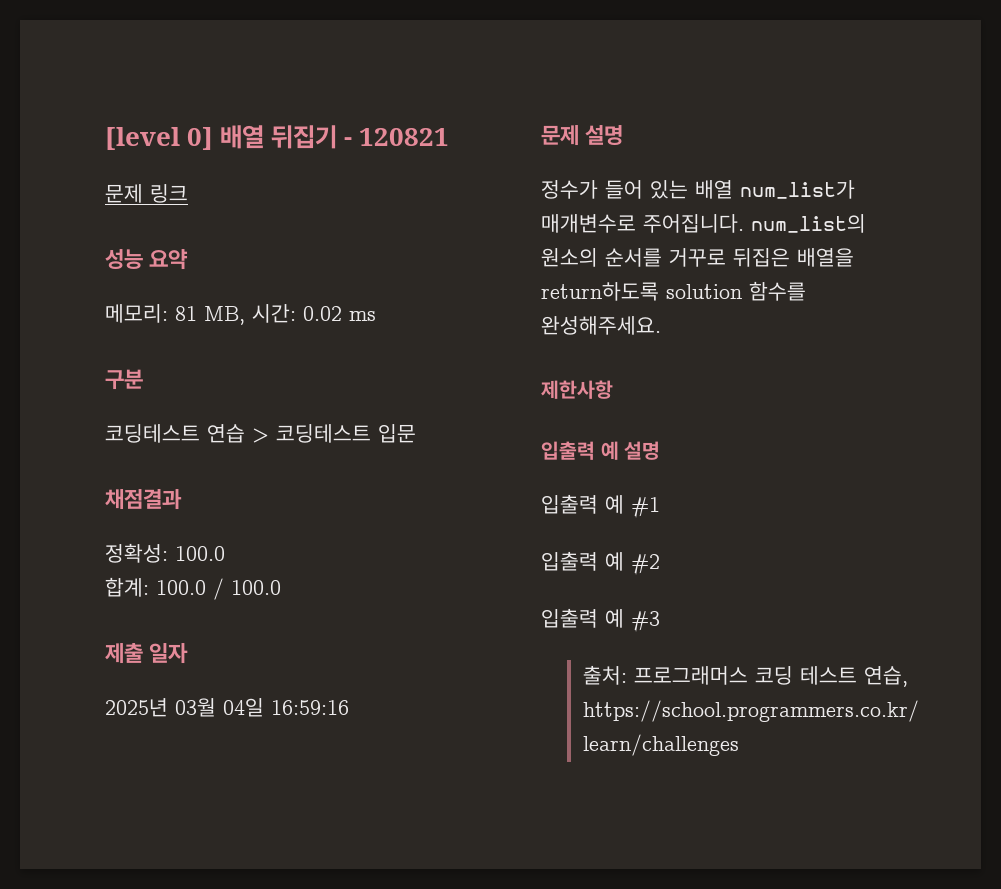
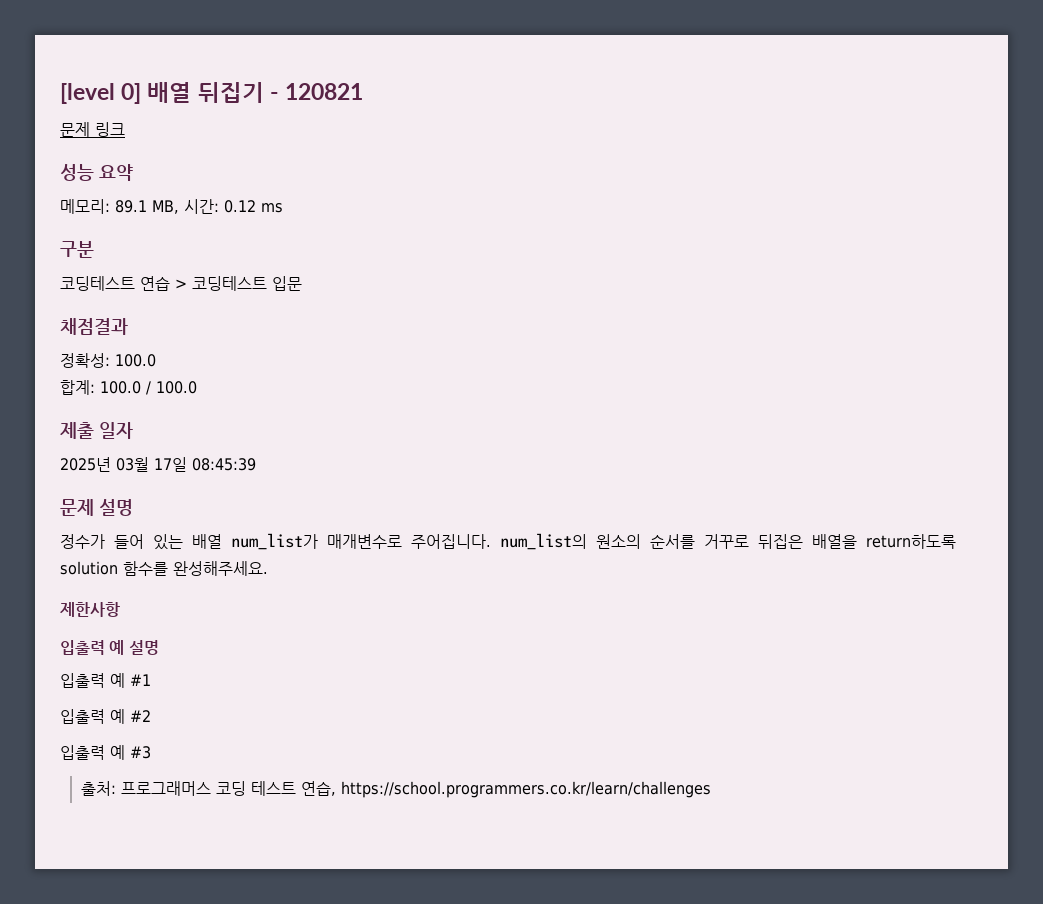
[175,306,197,321] 81 -> [115,200,147,213] 89.1
[303,306,342,321] 0.02 -> [224,200,256,213] 0.12
[223,698,349,717] 04일 16:59:16 -> [154,457,256,472] 17일 08:45:39

